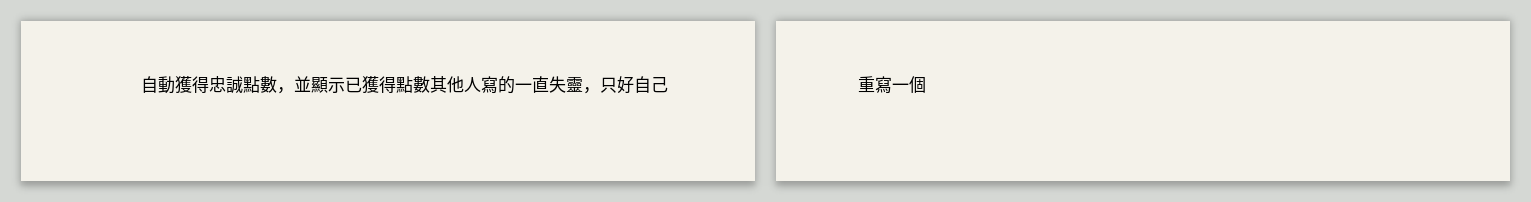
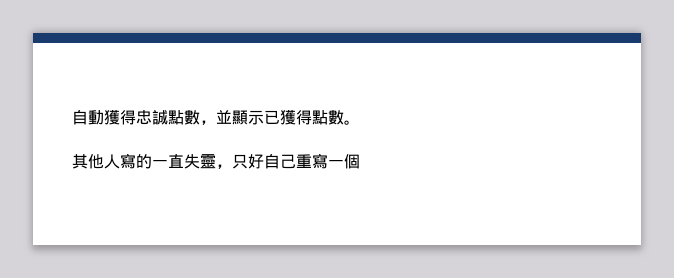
(430, 84) none -> [344,120,360,125] 。 //

